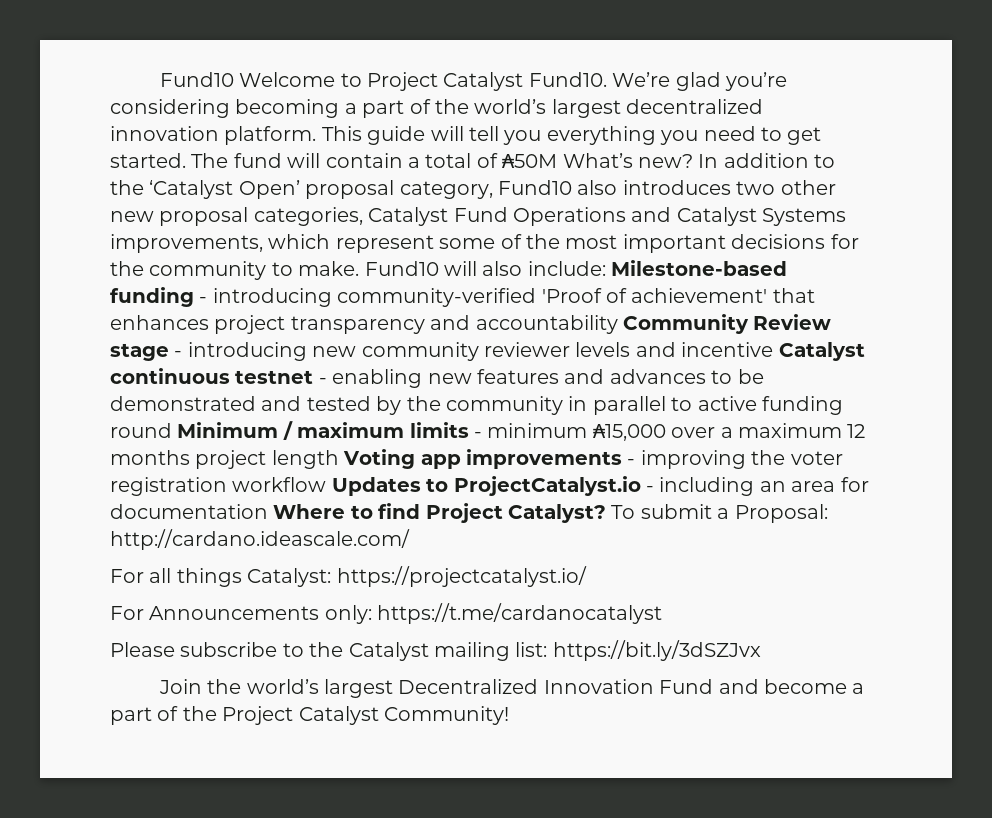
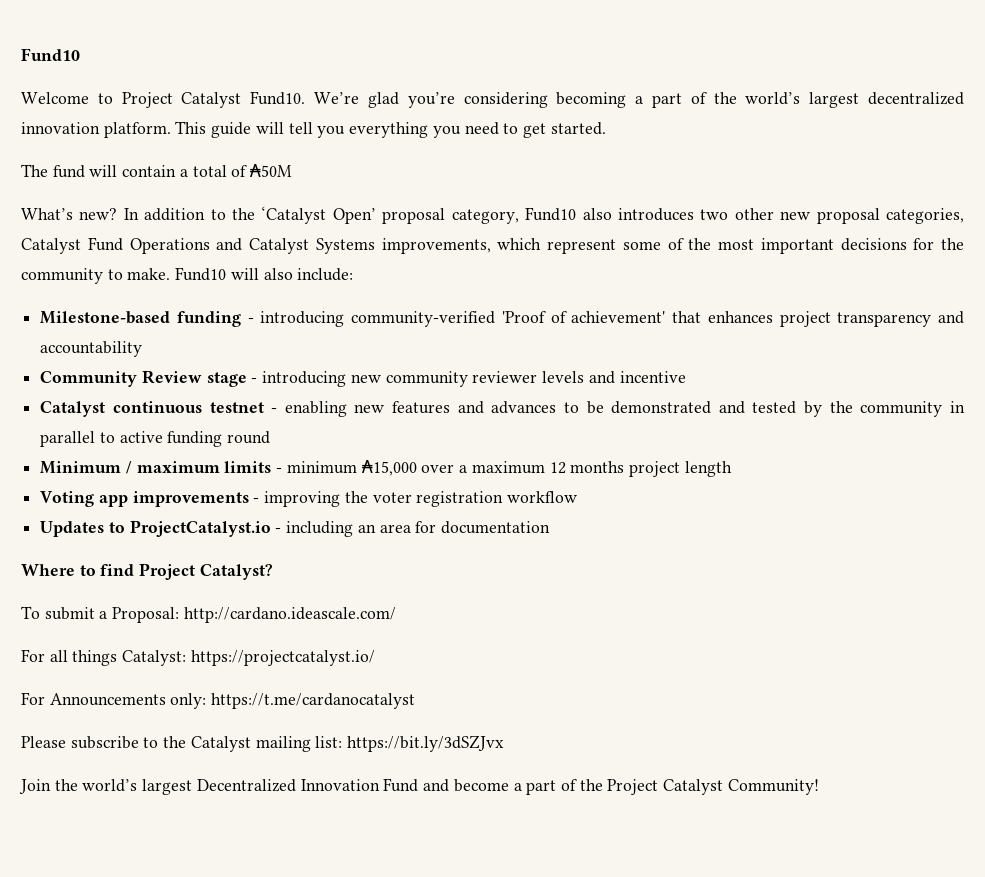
[159,72,234,87] Fund10 -> [21,48,80,61] Fund10 //
(186, 160) none -> (606, 128) //
(558, 161) none -> (293, 170) //
(606, 268) none -> (354, 274) //
(618, 324) none -> (143, 349) //
(774, 349) none -> (686, 377) //
(172, 430) none -> (271, 437) //
(339, 459) none -> (732, 469) //
(327, 484) none -> (578, 497) //
(268, 511) none -> (551, 527) //
(606, 513) none -> (273, 572) //

